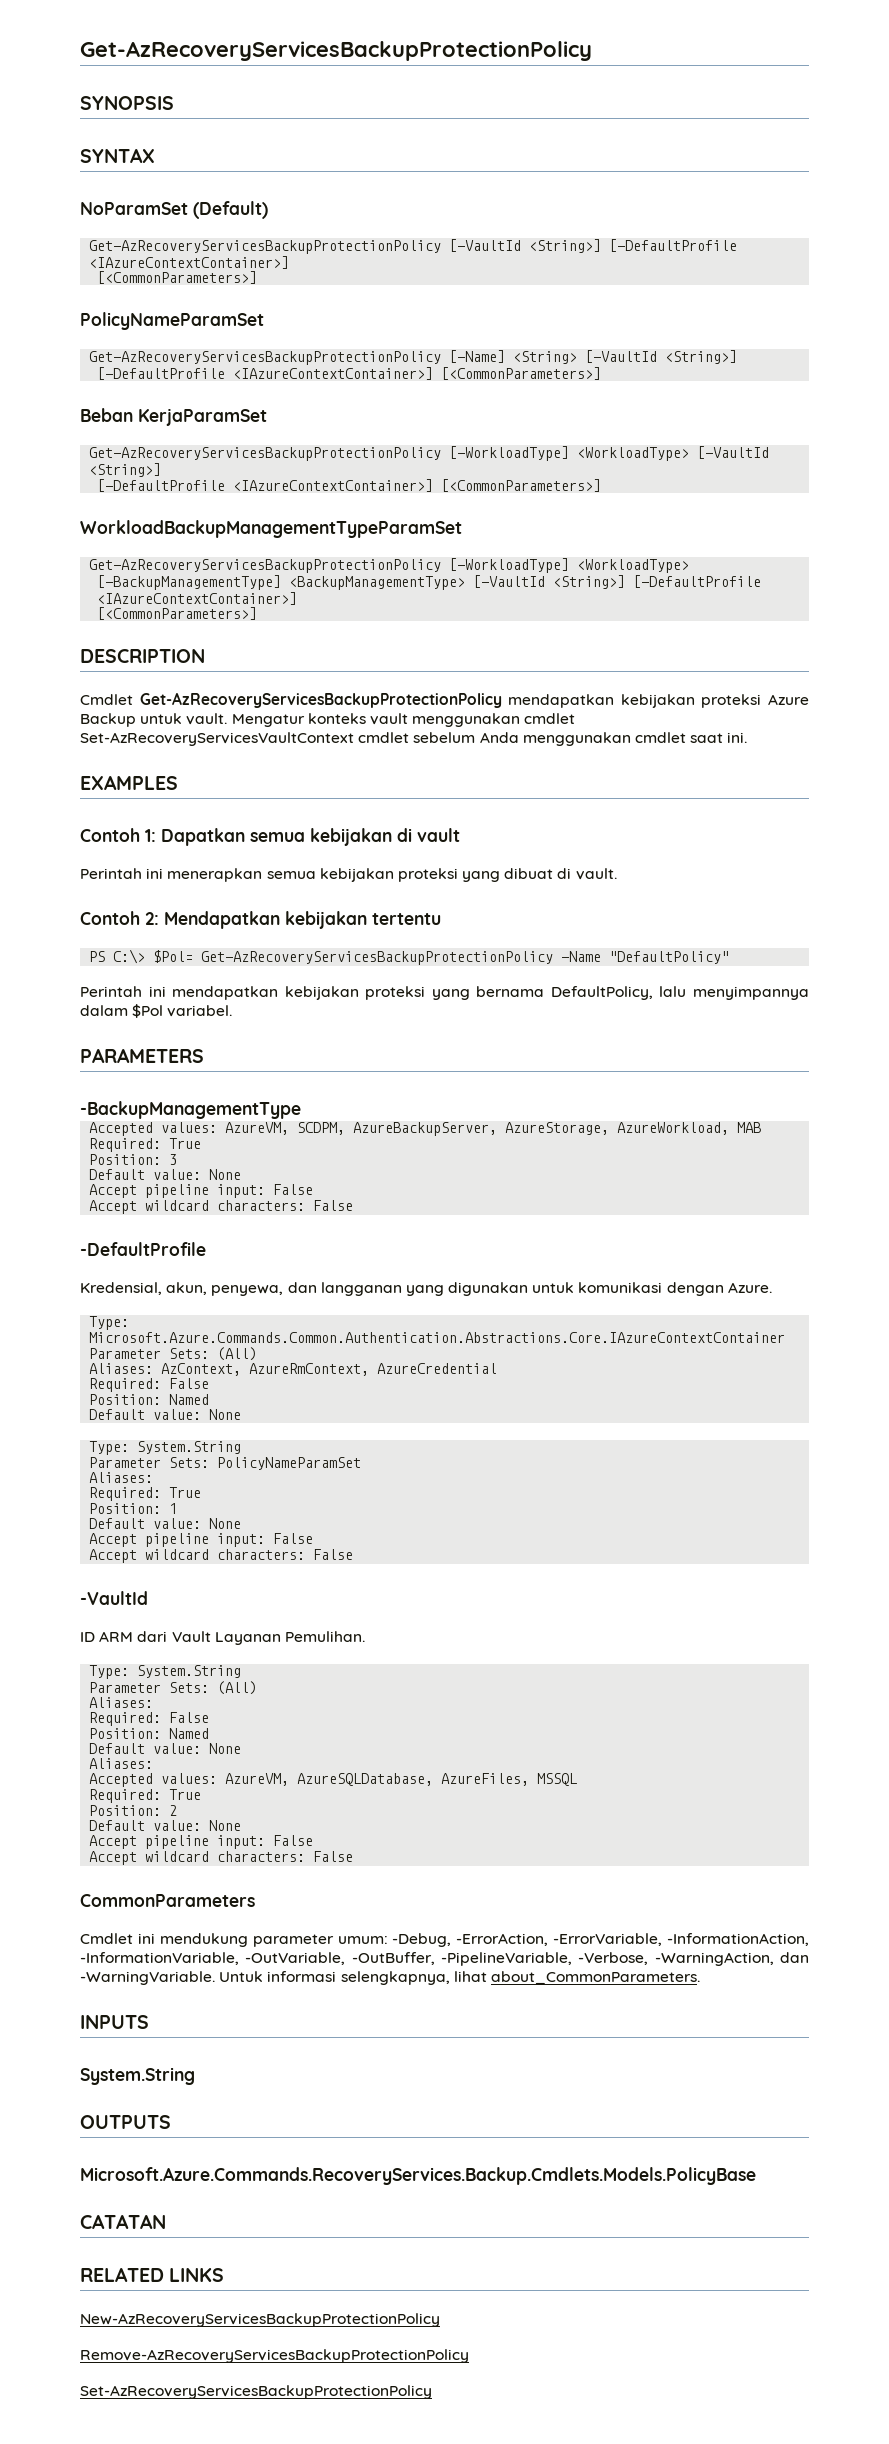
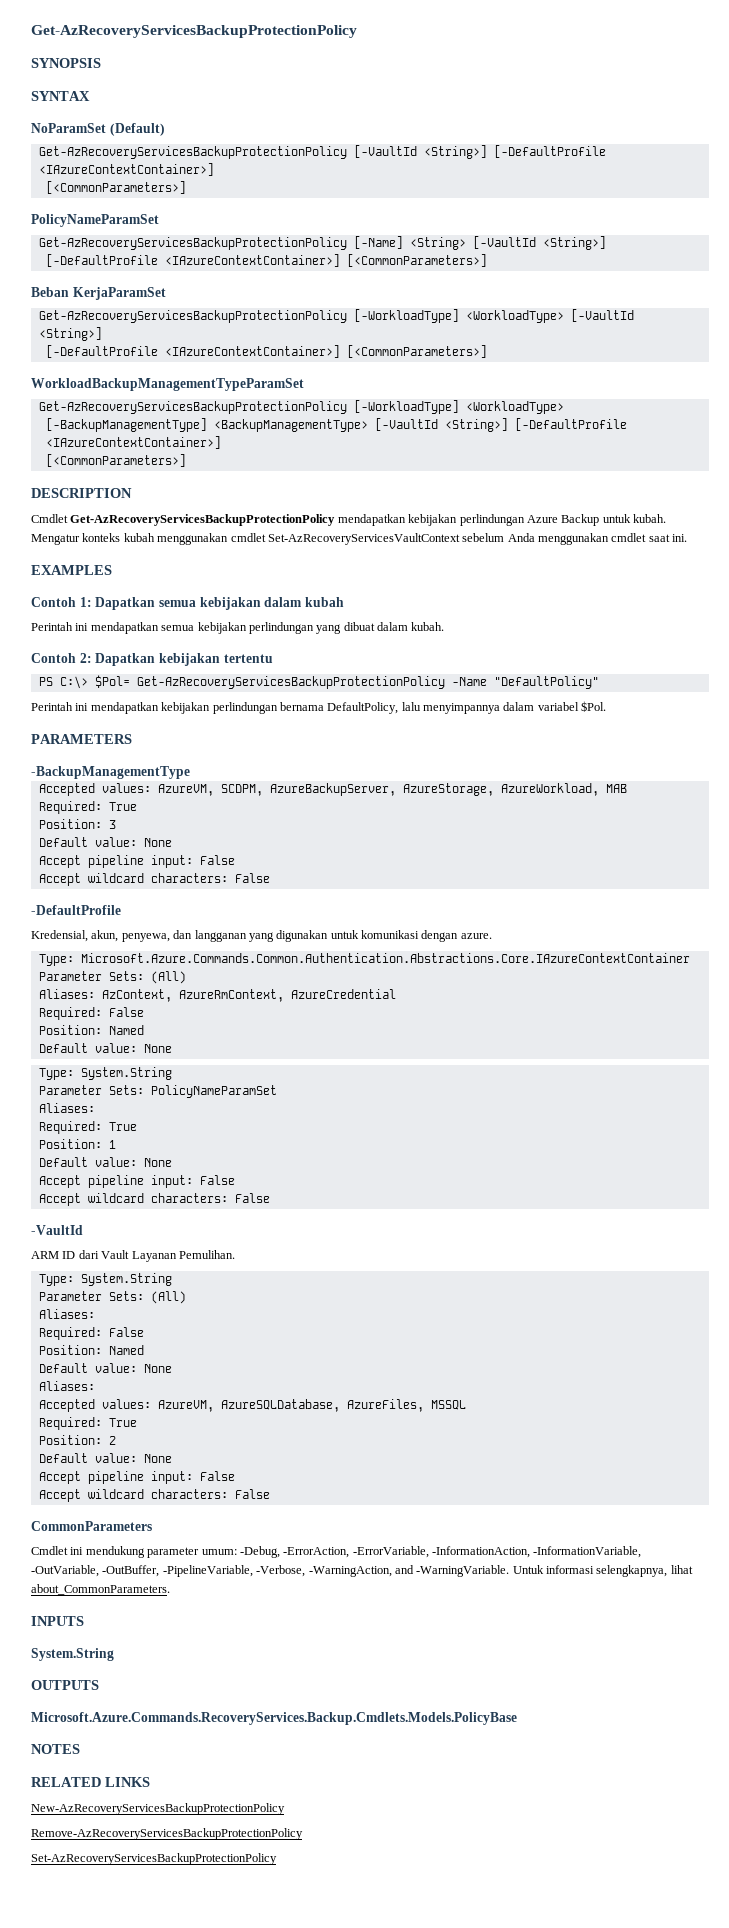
[701,694,762,708] proteksi -> [459,514,525,526] perlindungan
[186,713,228,725] vault. -> [633,514,666,523] kubah.
[369,713,408,725] vault -> [123,533,155,542] kubah
[358,732,410,743] cmdlet -> (460, 539) none
[397,828,460,842] [80,868,458,882] di vault // Perintah ini menerapkan semua kebijakan proteksi -> [264,597,344,607] [31,622,314,634] dalam kubah // Perintah ini mendapatkan semua kebijakan perlindungan
[557,868,617,880] di vault. -> [377,622,445,631] dalam kubah.
[164,911,280,929] Mendapatkan -> [95,653,156,666] Dapatkan
[365,986,470,1000] proteksi yang -> [212,702,278,714] perlindungan
[132,1004,233,1018] $Pol variabel. -> [537,701,607,712] variabel $Pol.
[727,1282,772,1293] Azure. -> [460,933,492,939] azure.
[80,1631,134,1642] ID ARM -> [31,1251,76,1259] ARM ID
[780,1952,809,1963] dan -> [394,1565,414,1574] and
[80,2214,166,2229] CATATAN -> [31,1744,80,1754] NOTES

